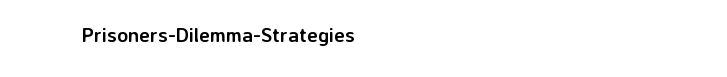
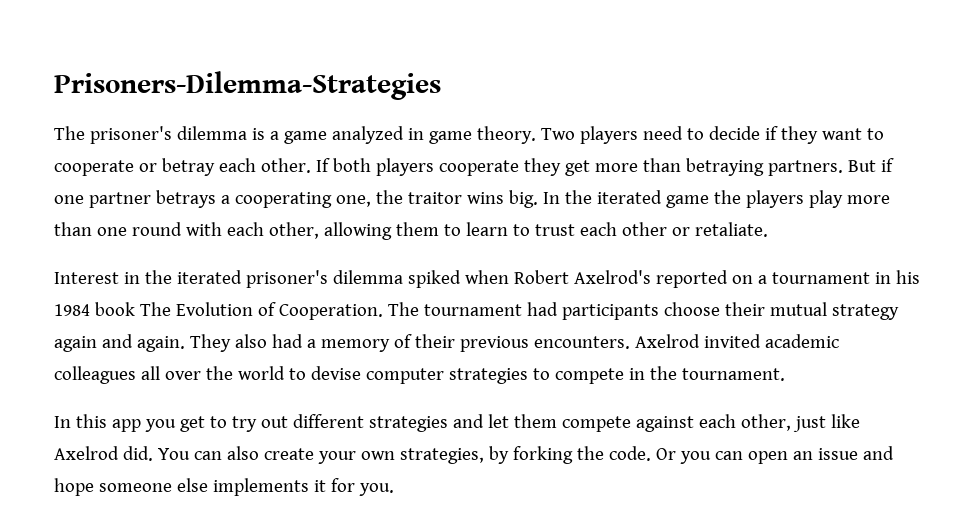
(355, 37) none -> [54,126,884,144] [54,158,894,176] [54,190,890,208] [54,222,768,240] [54,270,920,288] [54,302,899,320] [54,334,839,352] [54,366,785,384] [54,414,860,432] [54,446,894,464] [54,478,394,496] // The prisoner's dilemma is a game analyzed in game theory. Two players need to decide if they want to cooperate or betray each other. If both players cooperate they get more than betraying partners. But if one partner betrays a cooperating one, the traitor wins big. In the iterated game the players play more than one round with each other, allowing them to learn to trust each other or retaliate. // Interest in the iterated prisoner's dilemma spiked when Robert Axelrod's reported on a tournament in his 1984 book The Evolution of Cooperation. The tournament had participants choose their mutual strategy again and again. They also had a memory of their previous encounters. Axelrod invited academic colleagues all over the world to devise computer strategies to compete in the tournament. // In this app you get to try out different strategies and let them compete against each other, just like Axelrod did. You can also create your own strategies, by forking the code. Or you can open an issue and hope someone else implements it for you.

